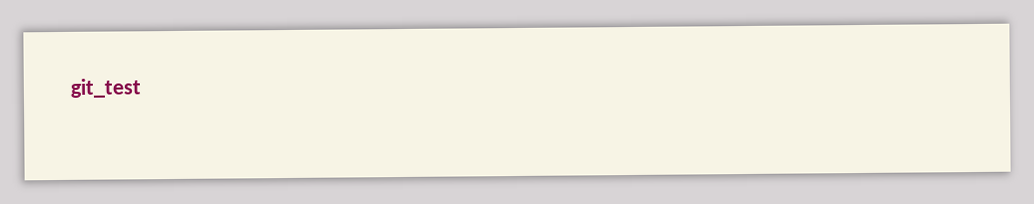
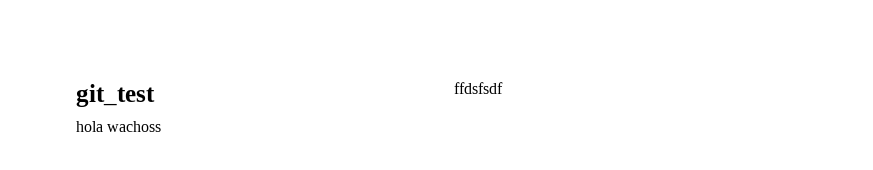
(141, 88) none -> [76,121,162,132] [454,82,503,94] // hola wachoss // ffdsfsdf

